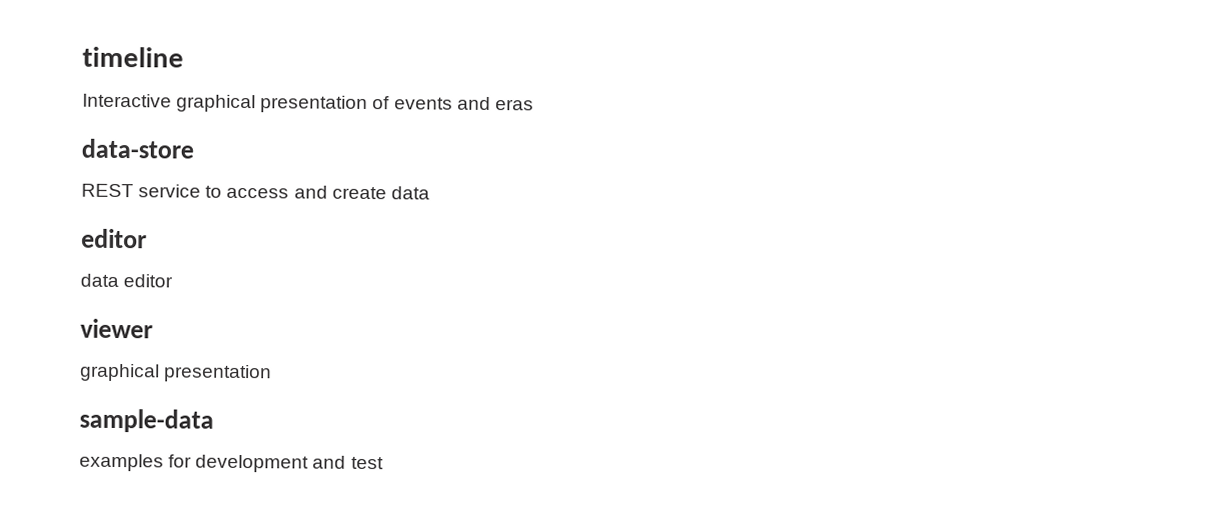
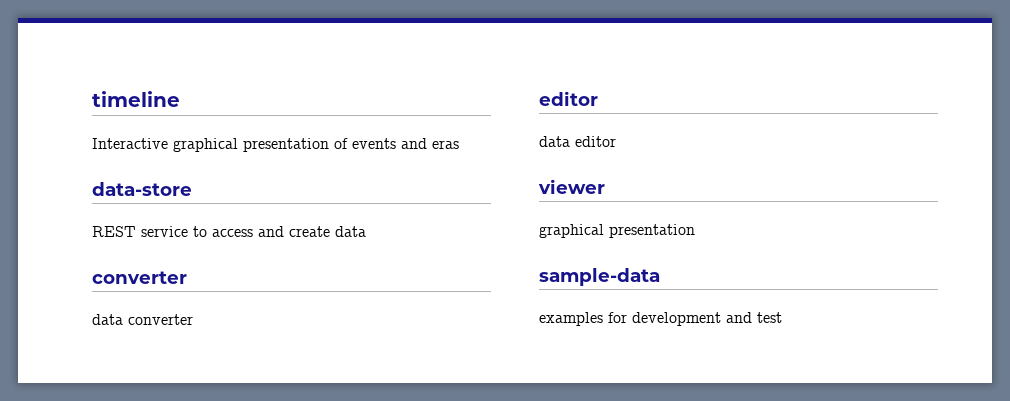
(430, 193) none -> [92,271,187,284] [92,314,193,325] // converter // data converter

